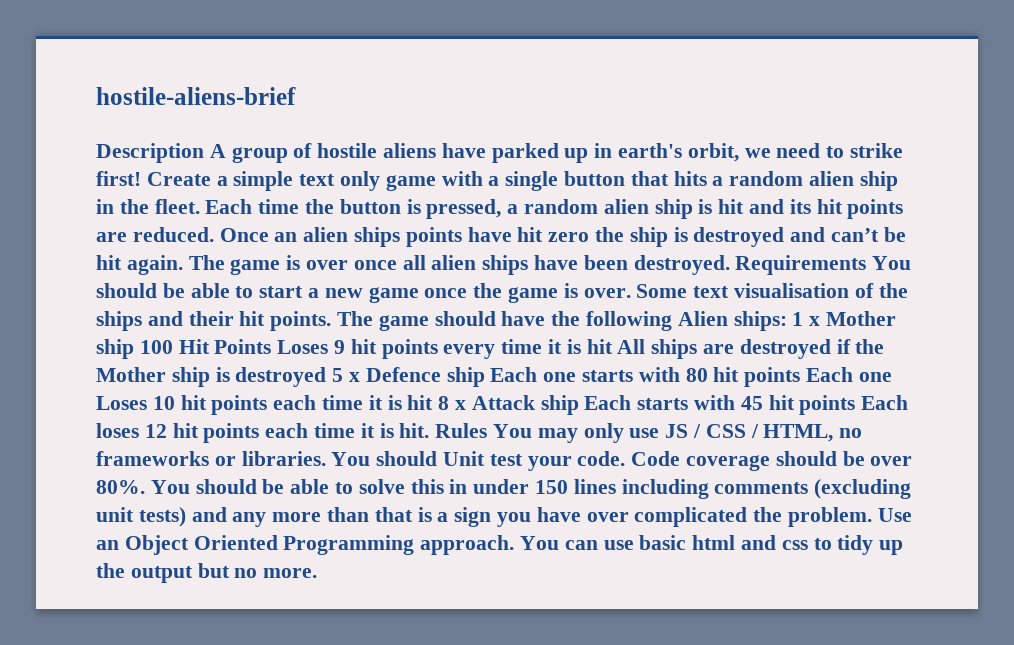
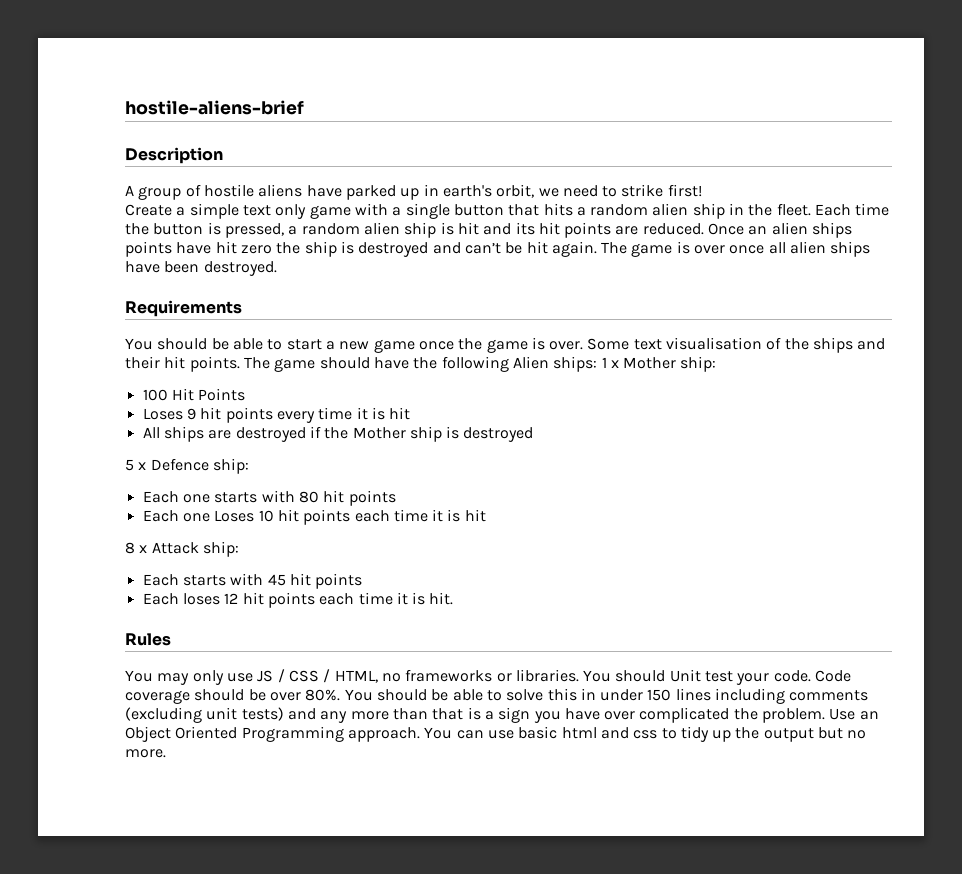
(204, 153) none -> (223, 155) //
(141, 178) none -> (702, 190) //
(730, 265) none -> (277, 268) //
(867, 265) none -> (242, 308) //
[96,339,134,359] ship -> [680,356,717,372] ship: //
(272, 346) none -> (246, 394) //
(613, 346) none -> (411, 413) //
(327, 377) none -> (534, 434) //
[446,367,485,387] ship -> [212,458,249,474] ship: //
(801, 377) none -> (396, 498) //
(434, 402) none -> (486, 515) //
[540,395,579,415] ship -> [202,541,239,557] ship: //
(856, 405) none -> (363, 581) //
(430, 430) none -> (454, 598) //
(488, 430) none -> (171, 639) //

